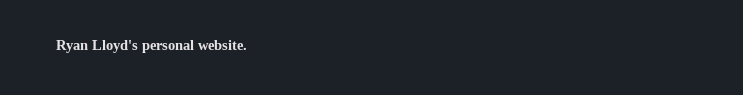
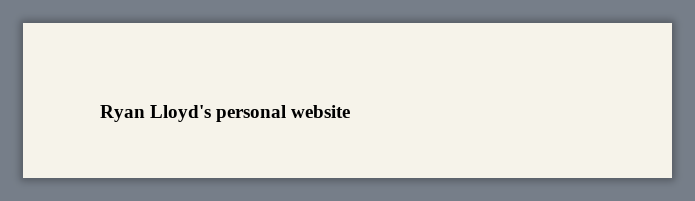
[198,40,247,50] website. -> [291,105,351,118] website

